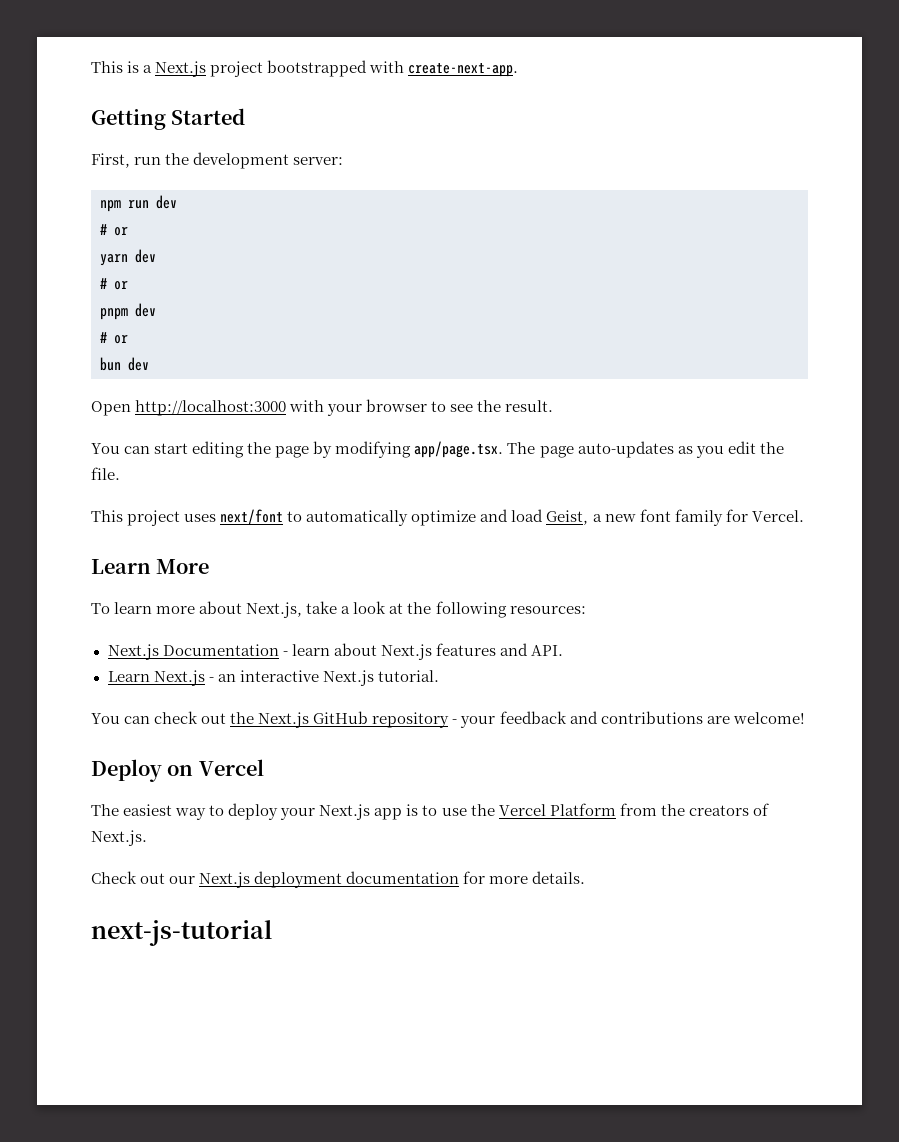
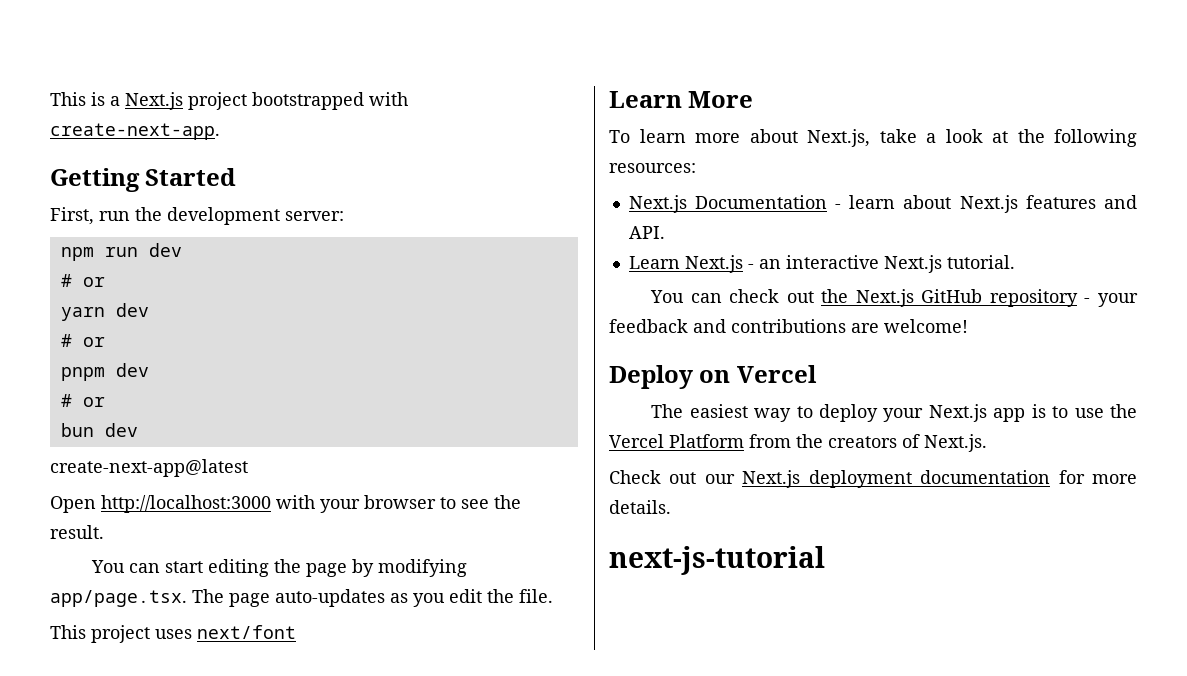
(149, 364) none -> [50,459,248,477] // create-next-app@latest
[287,509,804,526] to automatically optimize and load Geist, a new font family for Vercel. -> (296, 632) none

